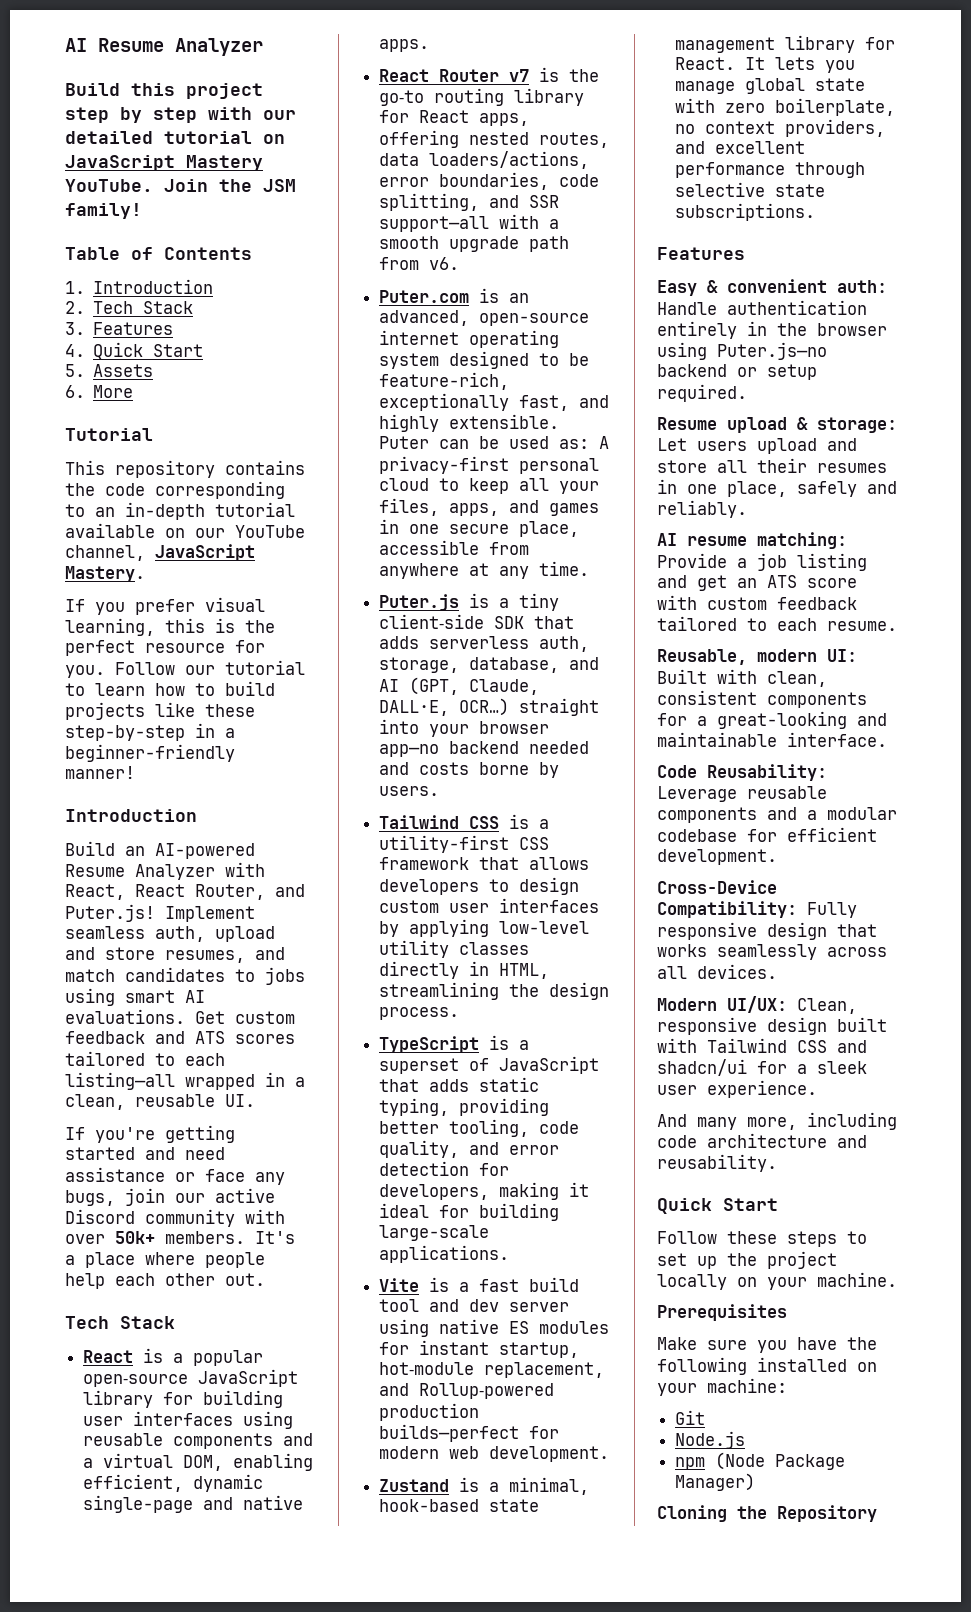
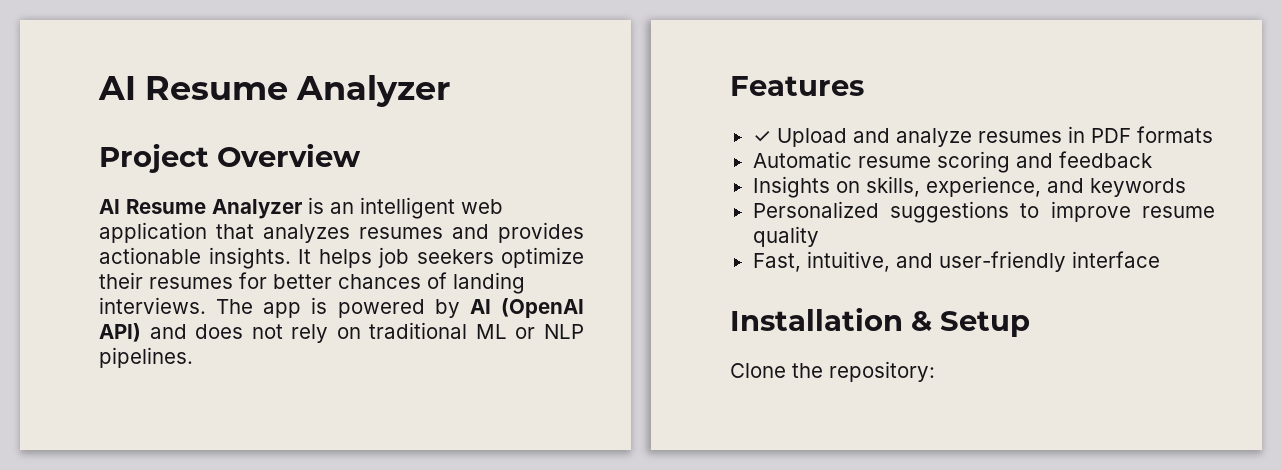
[65,83,263,99] [65,107,296,123] [65,131,285,144] [65,155,263,171] [65,179,296,192] [65,203,142,219] [65,247,252,260] [65,279,214,294] [65,301,194,314] [65,322,174,335] [65,342,204,360] [65,364,154,377] [65,385,134,398] [65,428,153,441] [65,460,305,478] [65,481,285,499] [65,502,295,520] [65,523,305,538] [65,544,255,561] [65,566,145,582] [65,597,265,615] [65,618,275,636] [65,640,265,656] [65,660,305,678] [65,681,275,696] [65,702,255,720] [65,723,235,741] [65,744,235,762] [65,766,135,779] [65,809,197,822] [65,841,255,859] [65,862,265,880] [65,884,305,900] [65,904,255,922] [65,926,275,942] [65,947,285,963] [65,967,305,985] [65,988,205,1006] [65,1009,295,1024] [65,1031,295,1044] [65,1051,225,1066] [65,1072,305,1090] [65,1094,255,1110] [65,1125,235,1143] [65,1147,225,1160] [65,1167,285,1185] [65,1188,275,1206] [65,1209,285,1227] [65,1231,295,1244] [65,1252,265,1268] [65,1273,265,1289] [65,1316,175,1329] [83,1348,264,1366] [83,1369,299,1387] [83,1390,284,1408] [83,1411,294,1429] [83,1433,314,1449] [83,1453,314,1471] [83,1474,264,1492] [83,1495,304,1513] [379,39,430,52] [379,67,600,82] [379,88,585,106] [379,110,530,126] [379,130,610,148] [379,151,590,169] [379,172,600,190] [379,193,560,211] [379,214,560,232] [379,236,570,252] [379,257,460,270] [379,288,530,303] [379,310,590,326] [379,330,560,348] [379,351,590,369] [379,372,510,390] [379,393,610,411] [379,414,560,432] [379,436,610,449] [379,456,600,474] [379,478,600,494] [379,498,600,516] [379,519,580,537] [379,540,530,555] [379,561,590,579] [379,593,560,611] [379,614,575,629] [379,636,590,652] [379,657,600,673] [379,677,540,695] [379,698,600,716] [379,719,550,737] [379,741,590,757] [379,762,560,778] [379,786,440,796] [379,814,550,829] [379,835,550,853] [379,857,590,870] [379,877,580,895] [379,898,600,913] [379,919,590,937] [379,940,530,958] [379,961,550,979] [379,982,610,1000] [379,1007,460,1020] [379,1035,530,1053] [379,1056,600,1074] [379,1077,540,1092] [379,1098,550,1116] [379,1119,580,1137] [379,1140,560,1158] [379,1161,510,1176] [379,1182,590,1200] [379,1203,560,1221] [379,1225,490,1241] [379,1245,510,1263] [379,1277,580,1292] [379,1299,570,1312] [379,1319,610,1337] [379,1340,580,1358] [379,1362,605,1378] [379,1383,555,1399] [379,1403,480,1421] [379,1424,560,1442] [379,1446,610,1462] [379,1477,590,1495] [379,1499,540,1512] [675,35,896,53] [675,57,856,73] [675,78,866,94] [675,98,896,116] [675,119,886,137] [675,141,806,154] [675,162,866,178] [675,182,826,197] [675,203,816,221] [657,247,745,260] [657,279,887,296] [657,300,867,315] [657,321,887,339] [657,342,827,360] [657,364,817,380] [657,384,747,402] [657,417,897,433] [657,438,857,454] [657,458,887,473] [657,479,897,497] [657,500,747,518] [657,532,847,549] [657,553,867,571] [657,575,857,591] [657,595,857,610] [657,616,897,631] [657,649,857,665] [657,669,827,687] [657,690,867,708] [657,711,887,729] [657,732,887,747] [657,764,827,781] [657,786,827,802] [657,807,897,823] [657,827,877,842] [657,849,777,865] [657,880,777,894] [657,901,857,918] [657,922,877,940] [657,944,887,960] [657,964,777,979] [657,996,857,1014] [657,1017,887,1035] [657,1038,867,1053] [657,1059,867,1076] [657,1080,817,1098] [657,1112,897,1130] [657,1133,867,1148] [657,1154,777,1172] [657,1198,778,1214] [657,1231,867,1247] [657,1251,837,1269] [657,1272,897,1290] [657,1304,787,1321] [657,1337,877,1353] [657,1357,877,1375] [657,1378,787,1396] [675,1410,706,1425] [675,1431,746,1449] [675,1452,846,1470] [675,1473,756,1491] [657,1505,877,1522] Build this project step by step with our detailed tutorial on JavaScript Mastery YouTube. Join the JSM family! // Table of Contents // 1. Introduction // 2. Tech Stack // 3. Features // 4. Quick Start // 5. Assets // 6. More // Tutorial // This repository contains the code corresponding to an in-depth tutorial available on our YouTube channel, JavaScript Mastery. // If you prefer visual learning, this is the perfect resource for you. Follow our tutorial to learn how to build projects like these step-by-step in a beginner-friendly manner! // Introduction // Build an AI-powered Resume Analyzer with React, React Router, and Puter.js! Implement seamless auth, upload and store resumes, and match candidates to jobs using smart AI evaluations. Get custom feedback and ATS scores tailored to each listing—all wrapped in a clean, reusable UI. // If you're getting started and need assistance or face any bugs, join our active Discord community with over 50k+ members. It's a place where people help each other out. // Tech Stack // React is a popular open‑source JavaScript library for building user interfaces using reusable components and a virtual DOM, enabling efficient, dynamic single-page and native apps. // React Router v7 is the go‑to routing library for React apps, offering nested routes, data loaders/actions, error boundaries, code splitting, and SSR support—all with a smooth upgrade path from v6. // Puter.com is an advanced, open-source internet operating system designed to be feature-rich, exceptionally fast, and highly extensible. Puter can be used as: A privacy-first personal cloud to keep all your files, apps, and games in one secure place, accessible from anywhere at any time. // Puter.js is a tiny client‑side SDK that adds serverless auth, storage, database, and AI (GPT, Claude, DALL·E, OCR…) straight into your browser app—no backend needed and costs borne by users. // Tailwind CSS is a utility-first CSS framework that allows developers to design custom user interfaces by applying low-level utility classes directly in HTML, streamlining the design process. // TypeScript is a superset of JavaScript that adds static typing, providing better tooling, code quality, and error detection for developers, making it ideal for building large-scale applications. // Vite is a fast build tool and dev server using native ES modules for instant startup, hot‑module replacement, and Rollup‑powered production builds—perfect for modern web development. // Zustand is a minimal, hook-based state management library for React. It lets you manage global state with zero boilerplate, no context providers, and excellent performance through selective state subscriptions. // Features // Easy & convenient auth: Handle authentication entirely in the browser using Puter.js—no backend or setup required. // Resume upload & storage: Let users upload and store all their resumes in one place, safely and reliably. // AI resume matching: Provide a job listing and get an ATS score with custom feedback tailored to each resume. // Reusable, modern UI: Built with clean, consistent components for a great-looking and maintainable interface. // Code Reusability: Leverage reusable components and a modular codebase for efficient development. // Cross-Device Compatibility: Fully responsive design that works seamlessly across all devices. // Modern UI/UX: Clean, responsive design built with Tailwind CSS and shadcn/ui for a sleek user experience. // And many more, including code architecture and reusability. // Quick Start // Follow these steps to set up the project locally on your machine. // Prerequisites // Make sure you have the following installed on your machine: // Git // Node.js // npm (Node Package Manager) // Cloning the Repository -> [99,143,361,173] [99,197,503,219] [99,222,584,243] [99,247,584,269] [99,272,525,294] [99,297,584,318] [99,322,584,343] [99,347,193,368] [730,76,864,96] [752,126,1213,147] [752,151,1152,173] [752,176,1186,198] [752,201,1215,223] [752,226,819,247] [752,251,1160,272] [730,307,1030,337] [730,361,935,382] Project Overview // AI Resume Analyzer is an intelligent web application that analyzes resumes and provides actionable insights. It helps job seekers optimize their resumes for better chances of landing interviews. The app is powered by AI (OpenAI API) and does not rely on traditional ML or NLP pipelines. // Features // ✓ Upload and analyze resumes in PDF formats // Automatic resume scoring and feedback // Insights on skills, experience, and keywords // Personalized suggestions to improve resume quality // Fast, intuitive, and user-friendly interface // Installation & Setup // Clone the repository:

